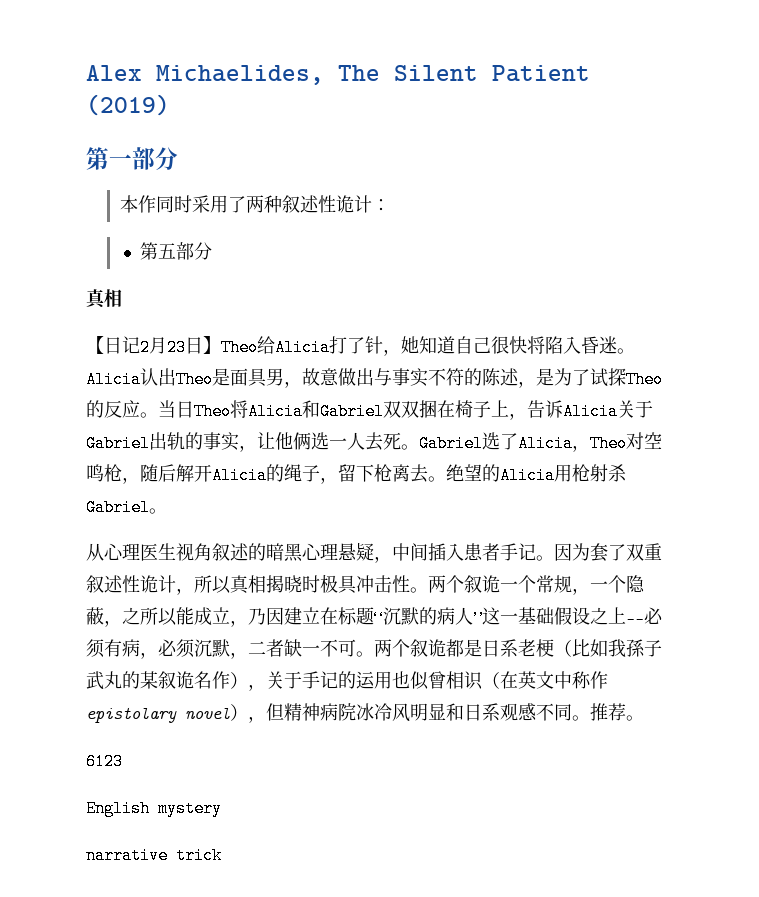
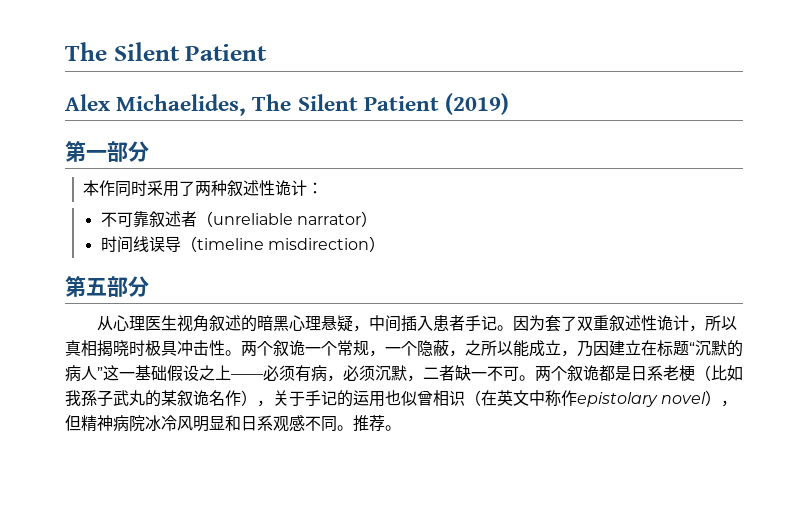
(86, 73) none -> [65,42,268,61] The Silent Patient //
[139,242,212,260] [86,289,122,309] [86,336,635,356] [86,368,663,388] [86,400,653,420] [86,432,662,452] [86,464,626,484] [86,499,167,516] 第五部分 // 真相 // 【日记2月23日】Theo给Alicia打了针，她知道自己很快将陷入昏迷。Alicia认出Theo是面具男，故意做出与事实不符的陈述，是为了试探Theo的反应。当日Theo将Alicia和Gabriel双双捆在椅子上，告诉Alicia关于Gabriel出轨的事实，让他俩选一人去死。Gabriel选了Alicia，Theo对空鸣枪，随后解开Alicia的绳子，留下枪离去。绝望的Alicia用枪射杀Gabriel。 -> [100,211,378,228] [100,236,386,253] [65,276,149,297] 不可靠叙述者（unreliable narrator） // 时间线误导（timeline misdirection） // 第五部分
[86,753,123,770] [86,800,222,817] [86,847,222,864] // 6123 // English mystery // narrative trick -> (401, 428) none

